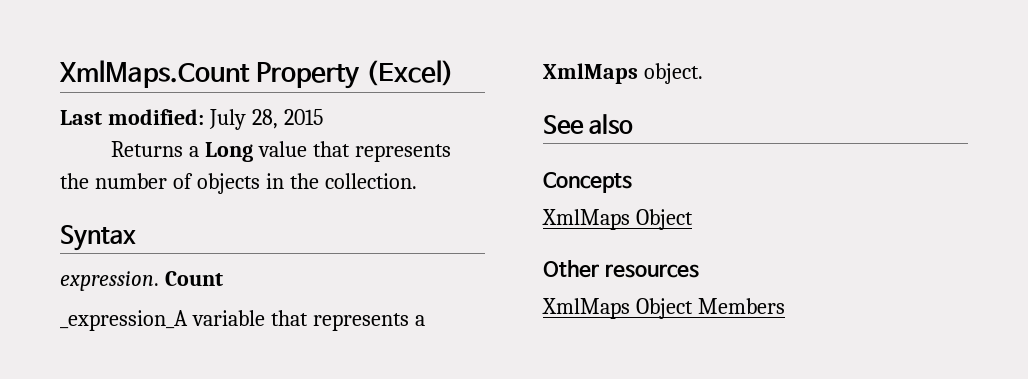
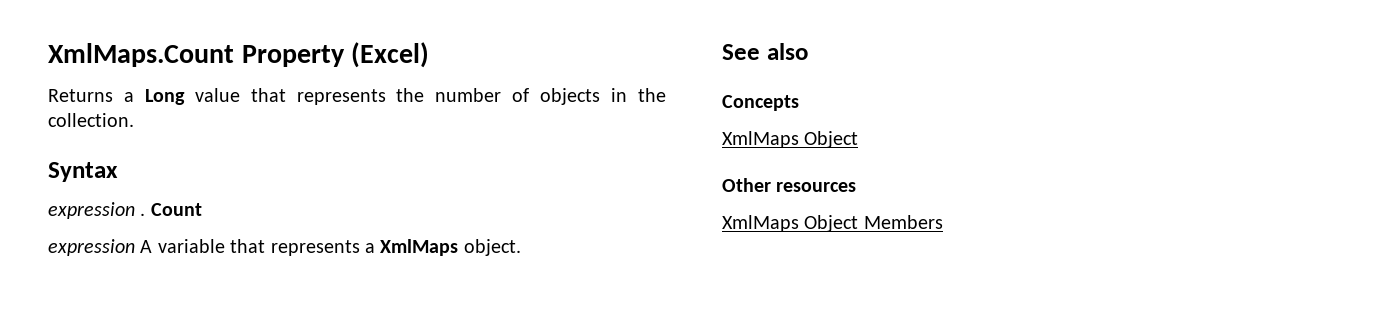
[60,109,323,130] // Last modified: July 28, 2015 -> (430, 55) none
[60,271,159,291] expression. -> [48,202,146,219] expression .
[60,310,188,331] _expression_A -> [48,239,153,256] expression A

